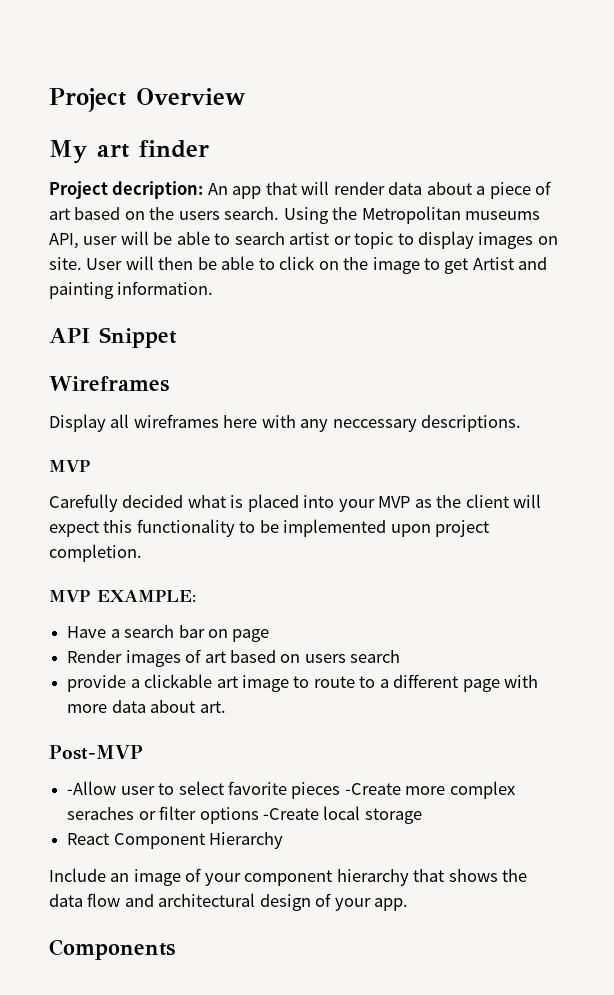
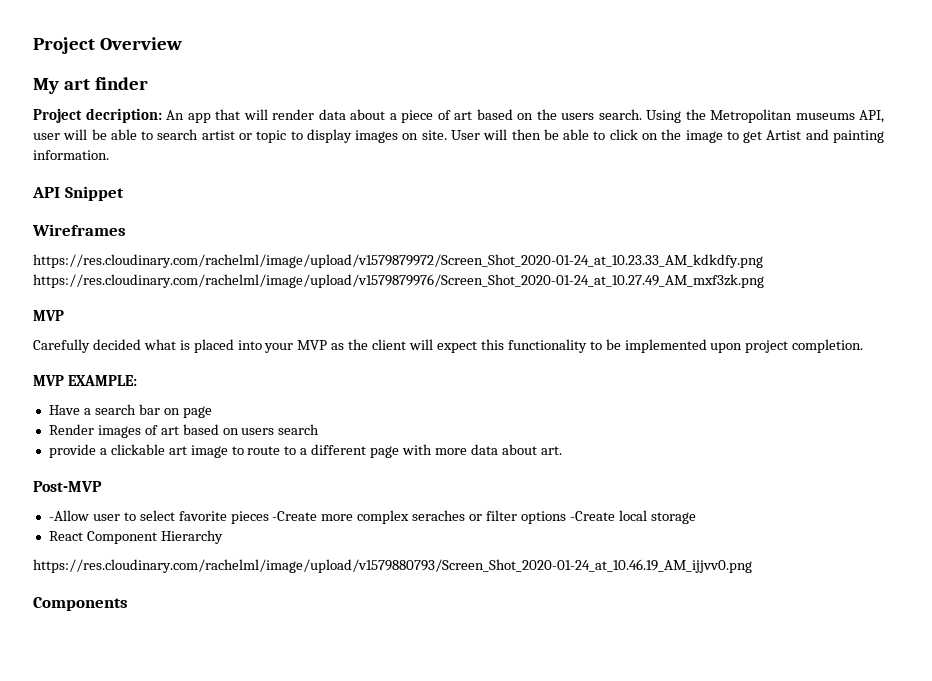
[49,414,522,432] Display all wireframes here with any neccessary descriptions. -> [33,254,763,268] [33,274,764,288] https://res.cloudinary.com/rachelml/image/upload/v1579879972/Screen_Shot_2020-01-24_at_10.23.33_AM_kdkdfy.png https://res.cloudinary.com/rachelml/image/upload/v1579879976/Screen_Shot_2020-01-24_at_10.27.49_AM_mxf3zk.png
[49,868,528,886] [49,893,409,911] Include an image of your component hierarchy that shows the data flow and architectural design of your app. -> [33,559,752,573] https://res.cloudinary.com/rachelml/image/upload/v1579880793/Screen_Shot_2020-01-24_at_10.46.19_AM_ijjvv0.png

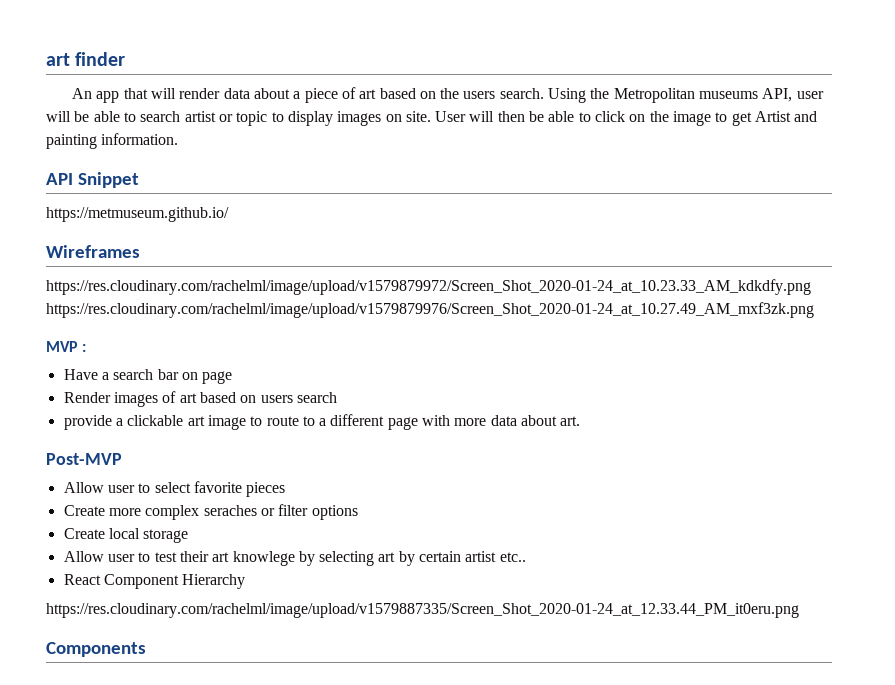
[33,37,182,54] [33,78,59,94] Project Overview // My -> (46, 59) none
[33,108,162,123] Project decription: -> (126, 59) none
(124, 193) none -> [46,207,229,222] // https://metmuseum.github.io/
[33,339,864,353] [33,375,137,386] // Carefully decided what is placed into your MVP as the client will expect this functionality to be implemented upon project completion. // MVP EXAMPLE: -> [82,344,87,352] :
[48,510,89,521] -Allow -> [63,482,104,493] Allow
[272,511,318,521] -Create -> [63,505,105,516] // Create
[569,511,615,521] -Create -> [63,528,105,539] // Create
(696, 518) none -> [63,551,526,566] // Allow user to test their art knowlege by selecting art by certain artist etc..
[33,559,752,573] https://res.cloudinary.com/rachelml/image/upload/v1579880793/Screen_Shot_2020-01-24_at_10.46.19_AM_ijjvv0.png -> [46,603,799,618] https://res.cloudinary.com/rachelml/image/upload/v1579887335/Screen_Shot_2020-01-24_at_12.33.44_PM_it0eru.png

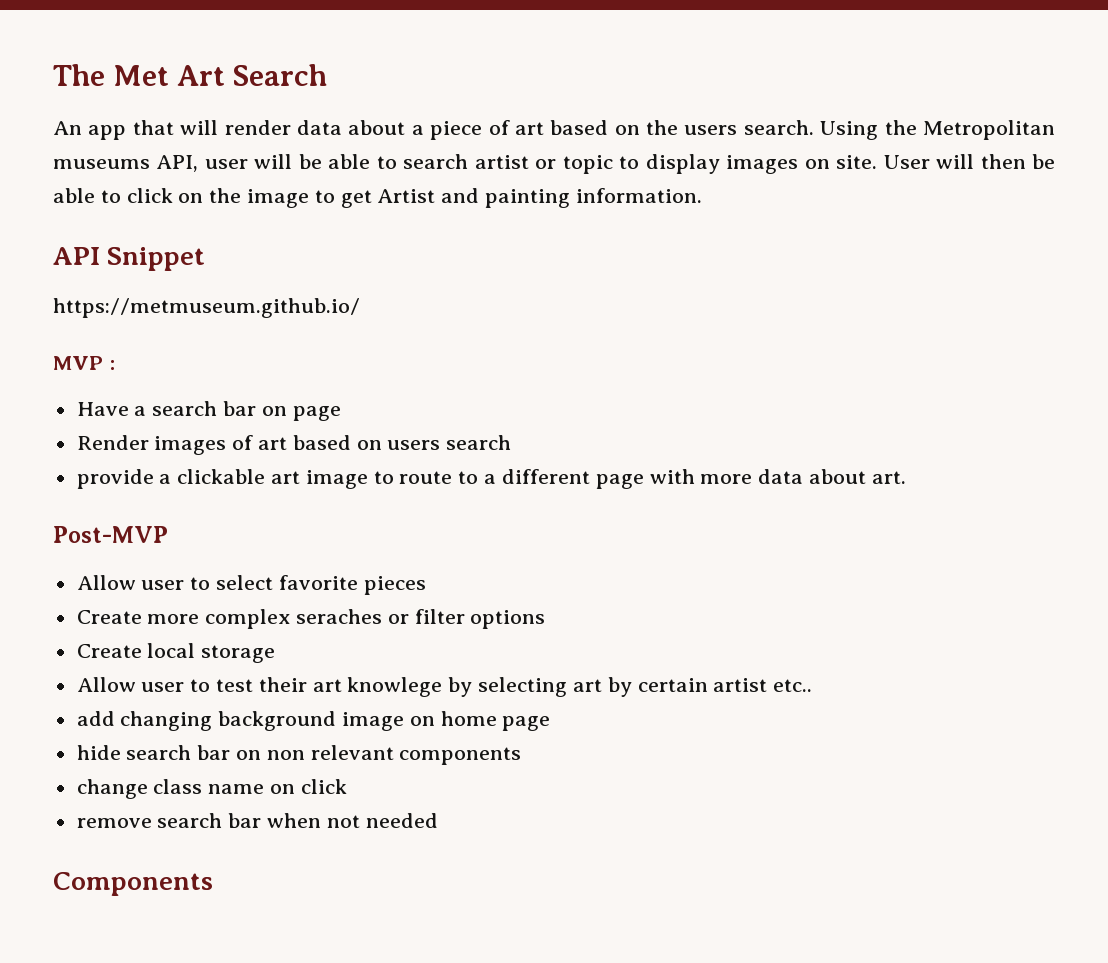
[46,52,126,66] art finder -> [53,64,328,86] The Met Art Search
[46,245,140,258] [46,279,811,295] [46,302,814,318] // Wireframes // https://res.cloudinary.com/rachelml/image/upload/v1579879972/Screen_Shot_2020-01-24_at_10.23.33_AM_kdkdfy.png https://res.cloudinary.com/rachelml/image/upload/v1579879976/Screen_Shot_2020-01-24_at_10.27.49_AM_mxf3zk.png -> (360, 308) none
[63,574,246,589] [46,603,799,618] React Component Hierarchy // https://res.cloudinary.com/rachelml/image/upload/v1579887335/Screen_Shot_2020-01-24_at_12.33.44_PM_it0eru.png -> [76,711,551,731] [76,745,522,765] [76,779,347,799] [76,813,438,828] add changing background image on home page // hide search bar on non relevant components // change class name on click // remove search bar when not needed

